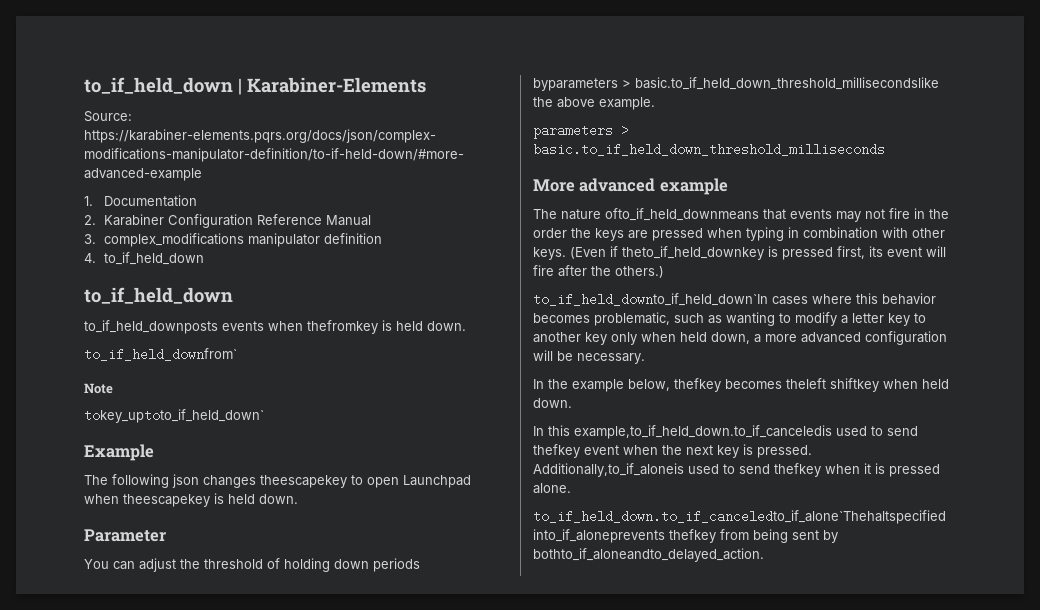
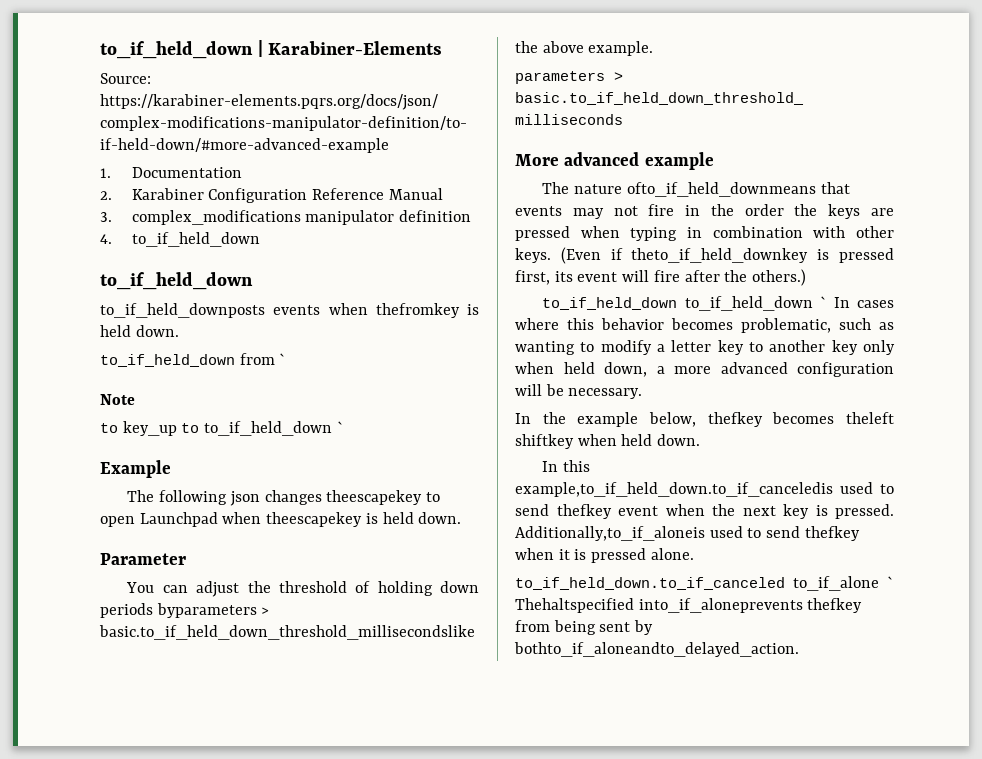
[84,348,237,361] [84,383,113,394] [84,409,264,423] to_if_held_downfrom` // Note // tokey_uptoto_if_held_down` -> [100,353,287,367] [100,394,135,405] [100,421,344,436] to_if_held_down from ` // Note // to key_up to to_if_held_down `
[533,293,768,306] to_if_held_downto_if_held_down`In -> [542,296,850,311] to_if_held_down to_if_held_down ` In
[533,510,946,524] to_if_held_down.to_if_canceledto_if_alone`Thehaltspecified -> [515,576,894,591] [515,598,634,613] to_if_held_down.to_if_canceled to_if_alone ` Thehaltspecified

